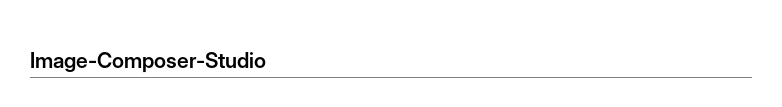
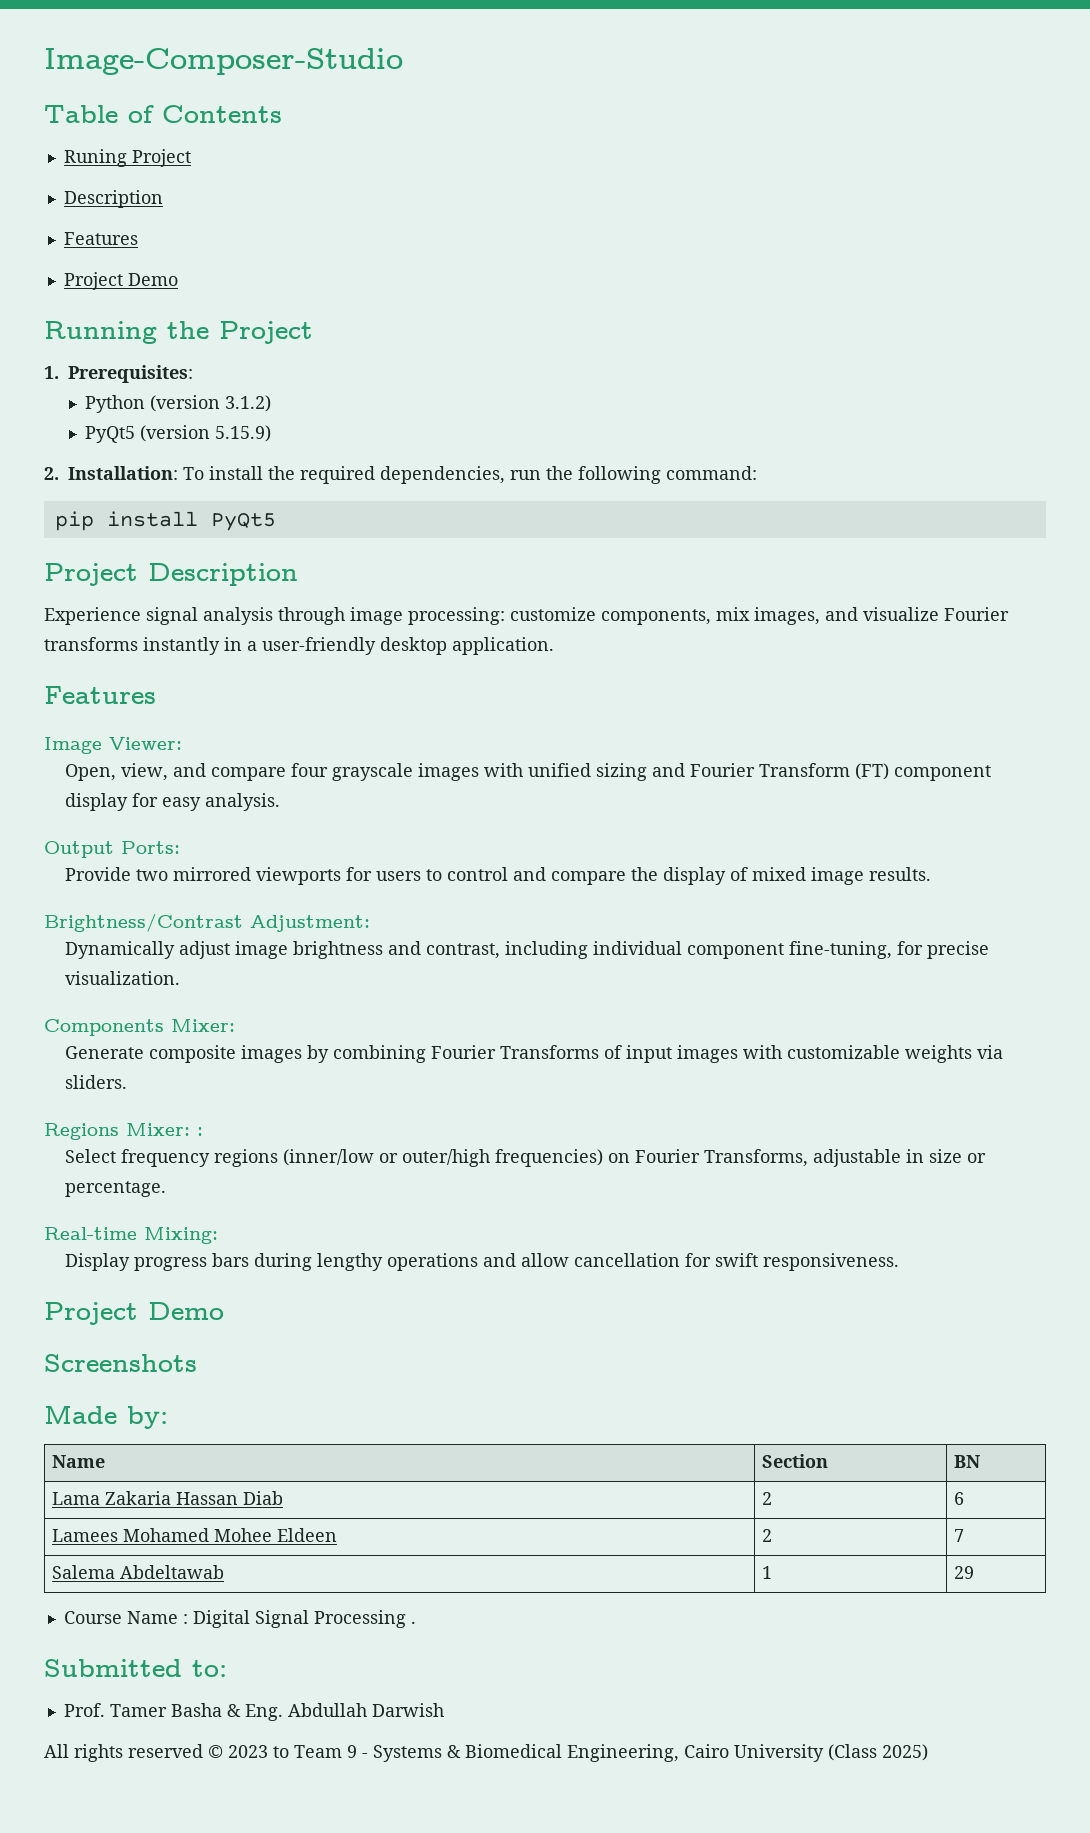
(266, 62) none -> [44,105,282,123] [63,149,191,167] [63,190,163,208] [63,232,138,245] [63,272,178,290] [44,321,313,344] [44,365,193,383] [84,395,271,413] [84,425,271,443] [44,466,757,484] [54,511,276,531] [44,563,298,586] [44,607,1009,625] [44,637,554,655] [44,686,156,704] [44,737,182,754] [65,763,992,781] [65,793,281,811] [44,841,180,858] [65,867,932,885] [44,913,370,932] [65,941,990,959] [65,971,181,985] [44,1019,235,1036] [65,1045,1004,1063] [65,1075,128,1089] [44,1123,203,1140] [65,1149,987,1167] [65,1181,167,1197] [44,1227,218,1244] [65,1253,900,1271] [44,1302,224,1325] [44,1354,197,1372] [44,1405,168,1429] [51,1455,105,1468] [761,1454,828,1468] [953,1455,980,1468] [51,1491,283,1505] [761,1492,772,1505] [953,1492,964,1505] [51,1528,337,1542] [761,1529,772,1542] [953,1529,964,1542] [51,1565,224,1579] [761,1566,772,1579] [953,1566,974,1579] [63,1610,416,1628] [44,1659,227,1677] [63,1703,444,1721] [44,1744,928,1762] // Table of Contents // Runing Project // Description // Features // Project Demo // Running the Project // 1. Prerequisites: // Python (version 3.1.2) // PyQt5 (version 5.15.9) // 2. Installation: To install the required dependencies, run the following command: // pip install PyQt5 // Project Description // Experience signal analysis through image processing: customize components, mix images, and visualize Fourier transforms instantly in a user-friendly desktop application. // Features // Image Viewer: // Open, view, and compare four grayscale images with unified sizing and Fourier Transform (FT) component display for easy analysis. // Output Ports: // Provide two mirrored viewports for users to control and compare the display of mixed image results. // Brightness/Contrast Adjustment: // Dynamically adjust image brightness and contrast, including individual component fine-tuning, for precise visualization. // Components Mixer: // Generate composite images by combining Fourier Transforms of input images with customizable weights via sliders. // Regions Mixer: : // Select frequency regions (inner/low or outer/high frequencies) on Fourier Transforms, adjustable in size or percentage. // Real-time Mixing: // Display progress bars during lengthy operations and allow cancellation for swift responsiveness. // Project Demo // Screenshots // Made by: // Name | Section | BN // Lama Zakaria Hassan Diab | 2 | 6 // Lamees Mohamed Mohee Eldeen | 2 | 7 // Salema Abdeltawab | 1 | 29 // Course Name : Digital Signal Processing . // Submitted to: // Prof. Tamer Basha & Eng. Abdullah Darwish // All rights reserved © 2023 to Team 9 - Systems & Biomedical Engineering, Cairo University (Class 2025)

